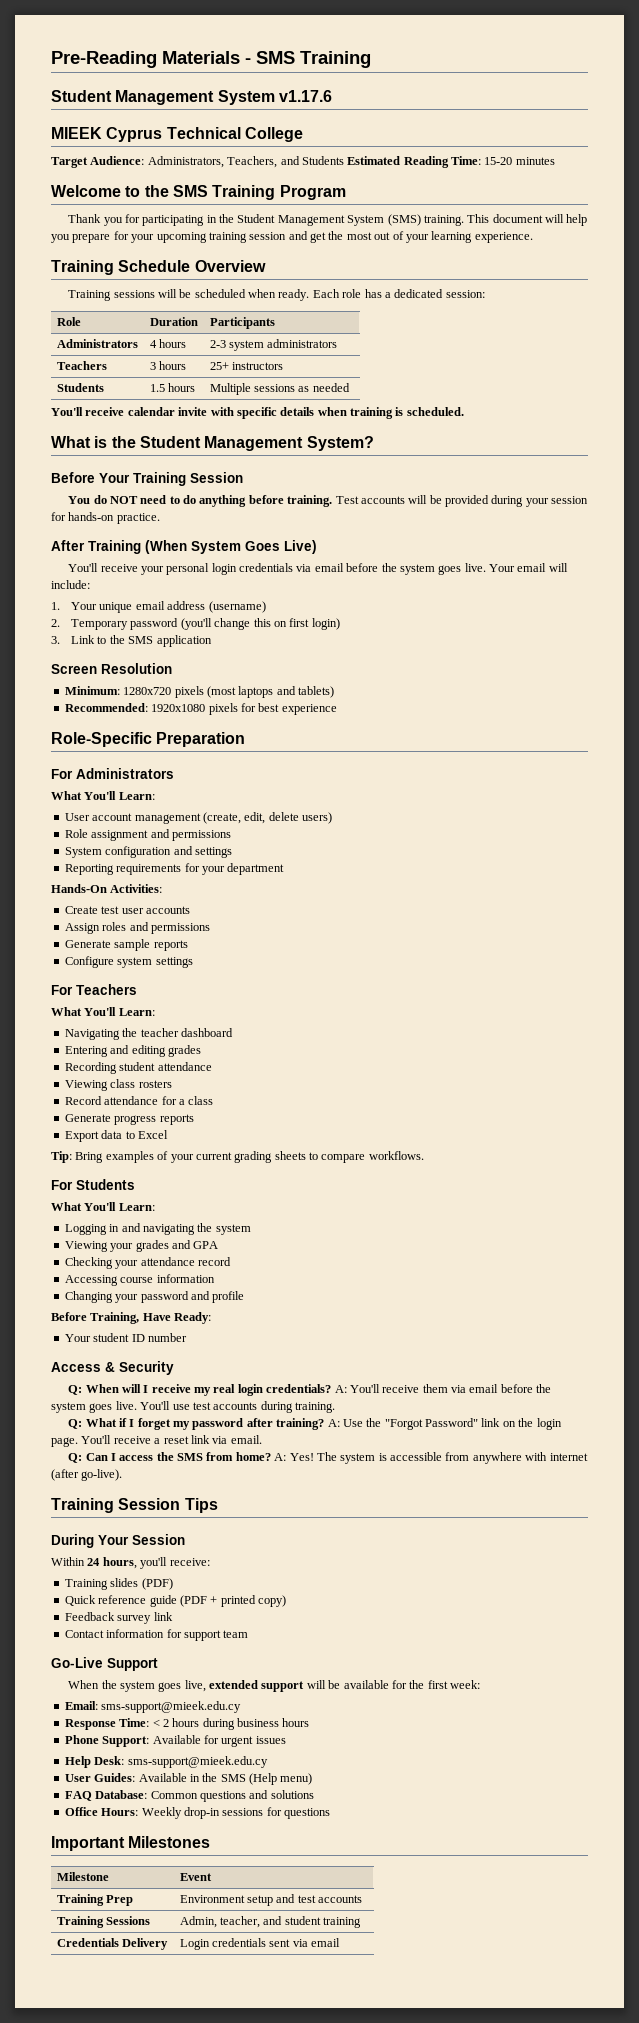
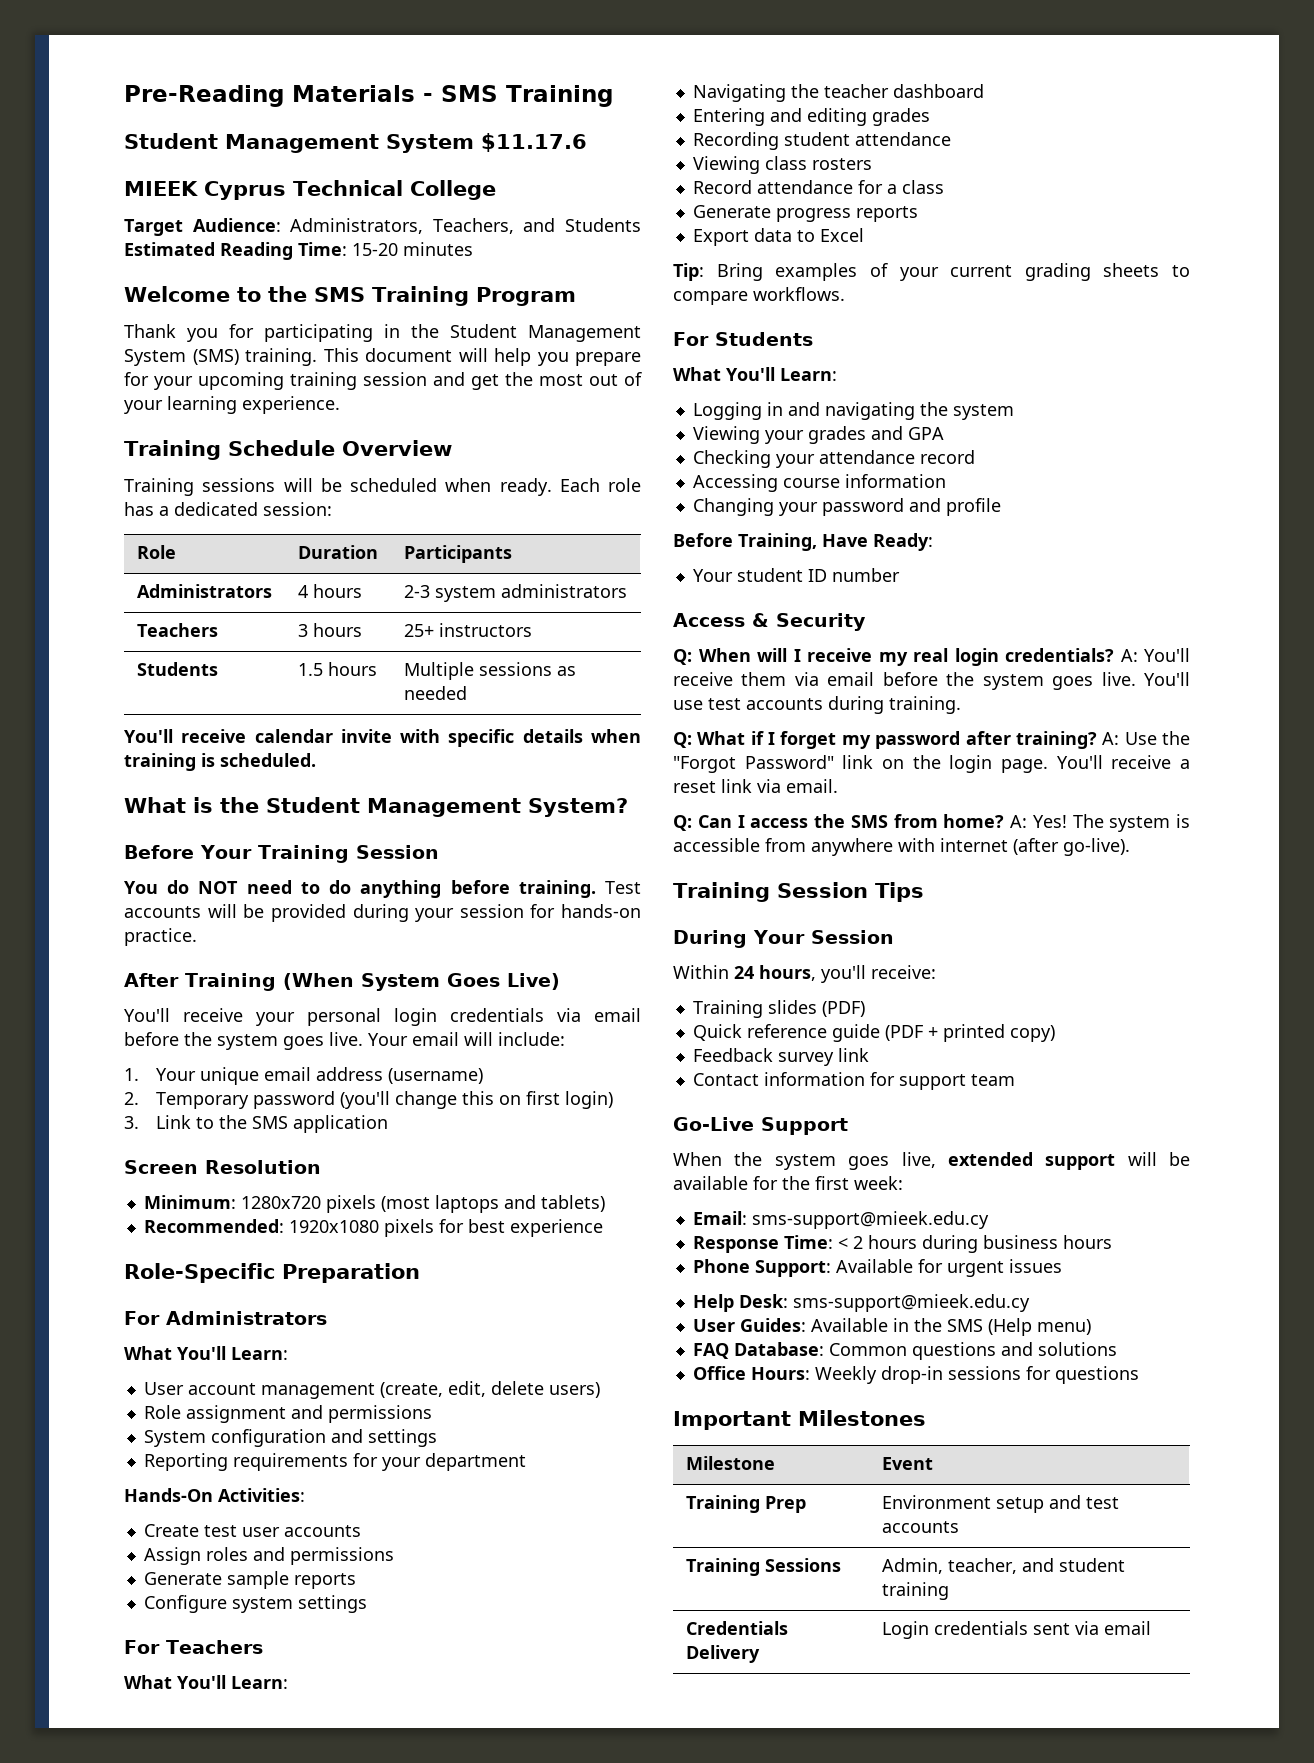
[278,90,332,102] v1.17.6 -> [481,133,587,152] $11.17.6

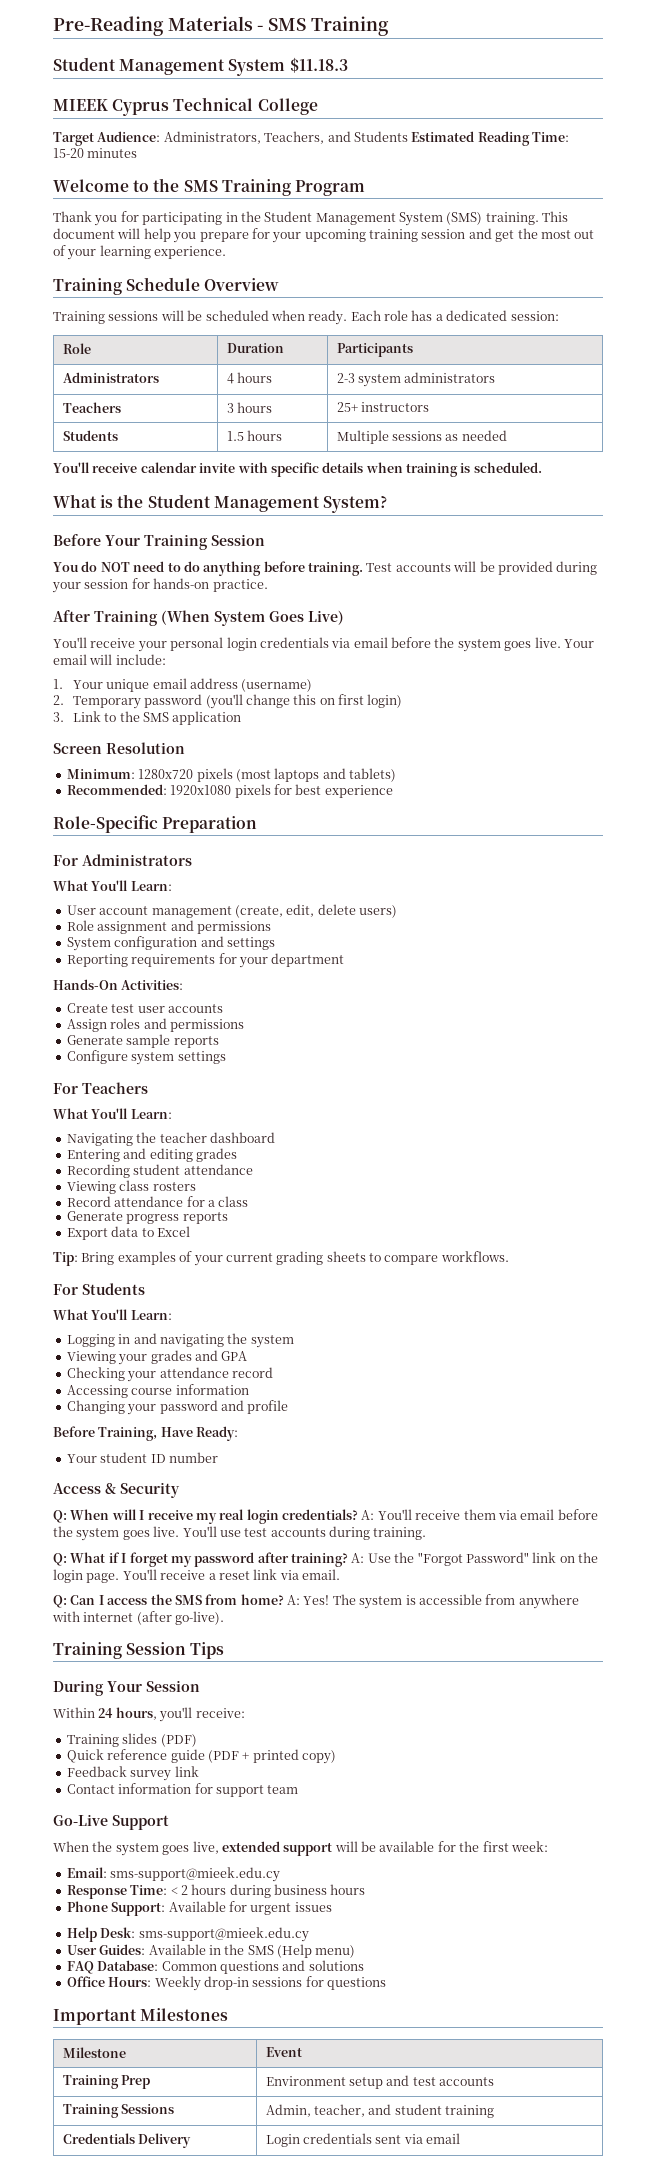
[481,133,587,152] $11.17.6 -> [289,57,348,73] $11.18.3

